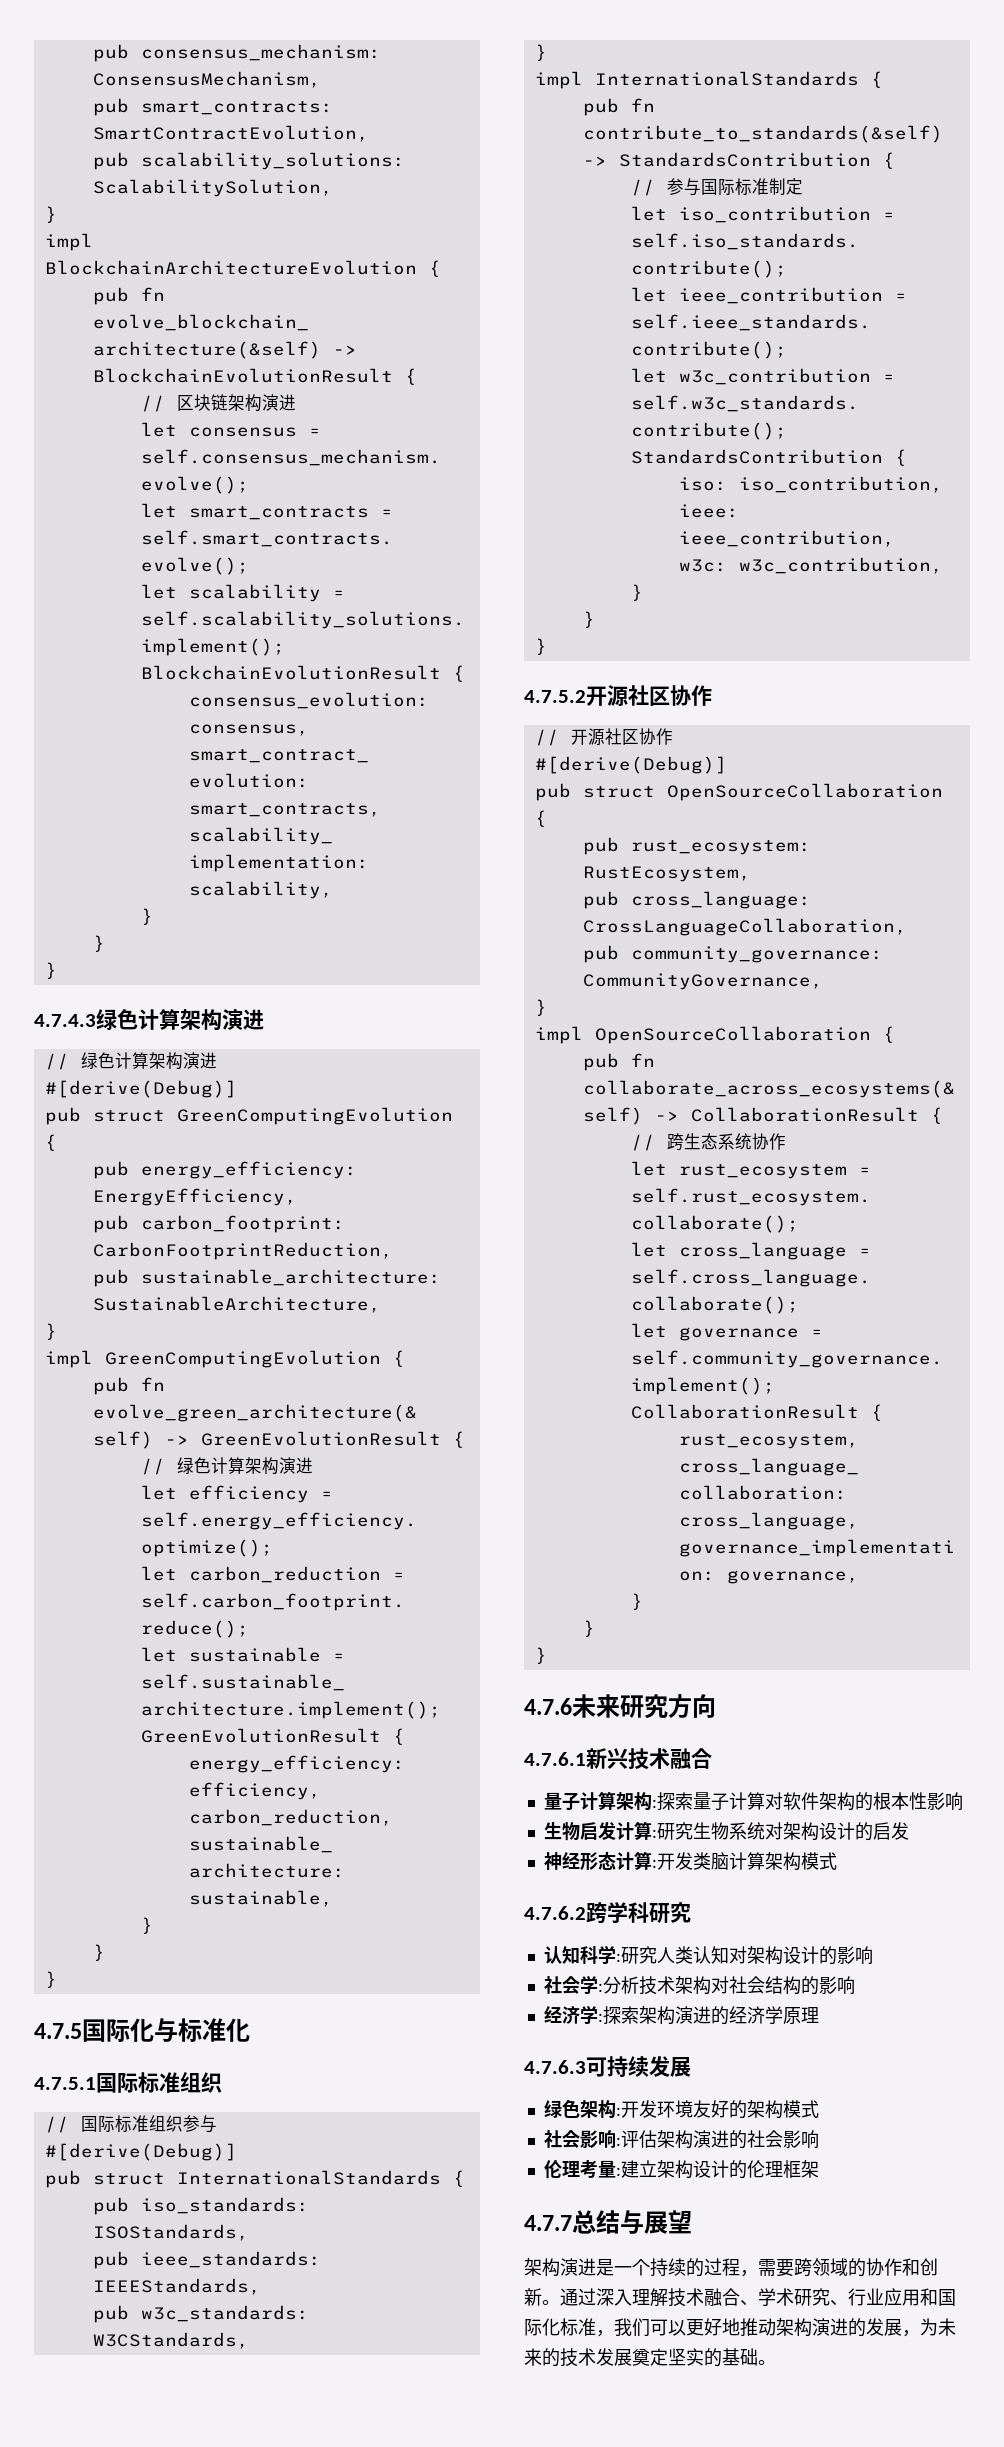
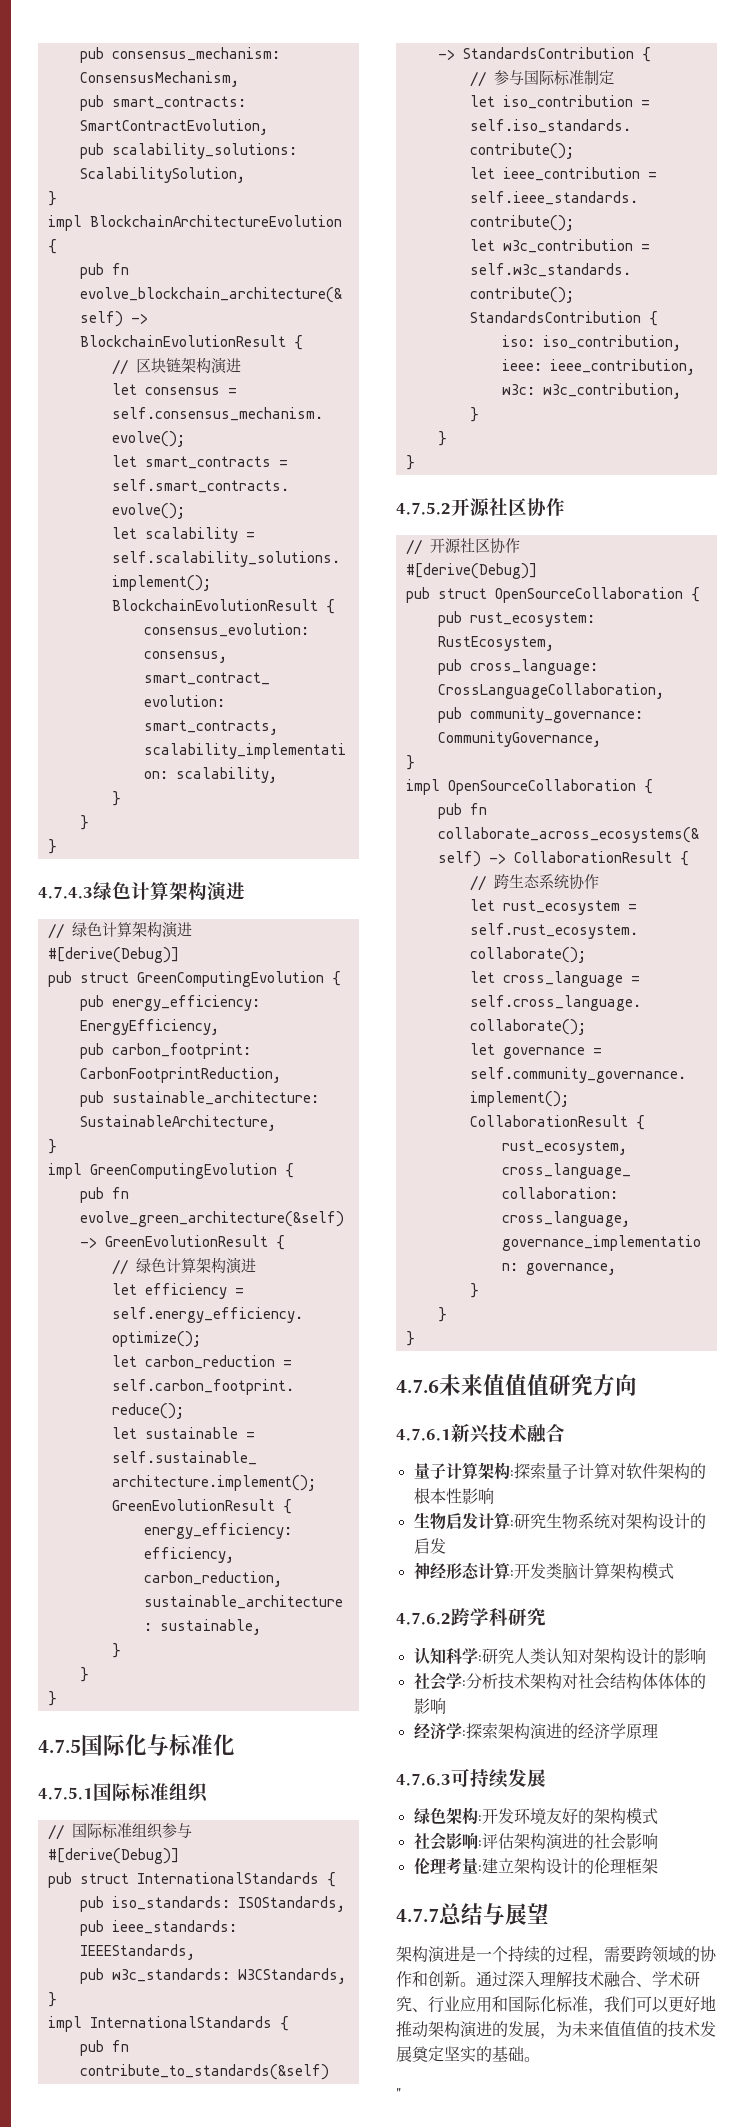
(620, 1706) none -> [483,1374,549,1396] 值值值
(801, 1985) none -> [641,1673,690,1689] 体体体
(542, 2357) none -> [604,2021,652,2037] 值值值
(776, 2362) none -> [396,2088,401,2099] // "

